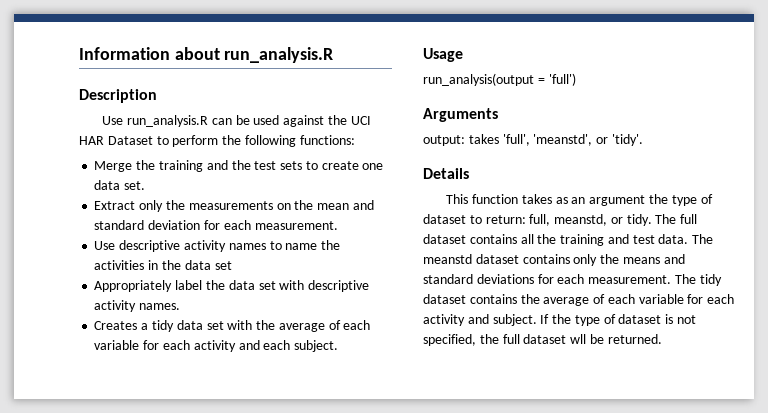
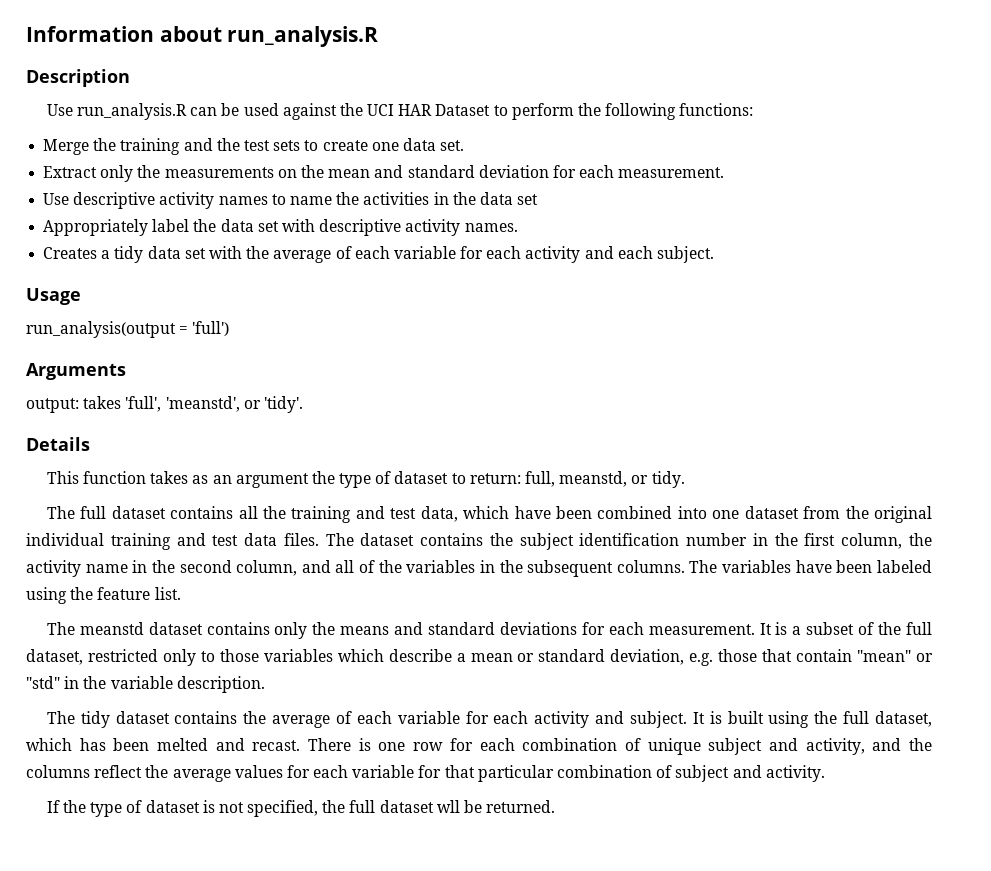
(652, 220) none -> (685, 479) //
[658,234,689,244] data. -> [420,506,932,523] [26,533,932,550] [26,560,933,577] [26,587,181,604] data, which have been combined into one dataset from the original individual training and test data files. The dataset contains the subject identification number in the first column, the activity name in the second column, and all of the variables in the subsequent columns. The variables have been labeled using the feature list. //
(672, 279) none -> [759,622,932,635] [26,649,934,666] [26,676,265,693] It is a subset of the full dataset, restricted only to those variables which describe a mean or standard deviation, e.g. those that contain "mean" or "std" in the variable description. //
(537, 320) none -> [692,711,932,728] [26,738,933,755] [26,765,825,782] It is built using the full dataset, which has been melted and recast. There is one row for each combination of unique subject and activity, and the columns reflect the average values for each variable for that particular combination of subject and activity. //

